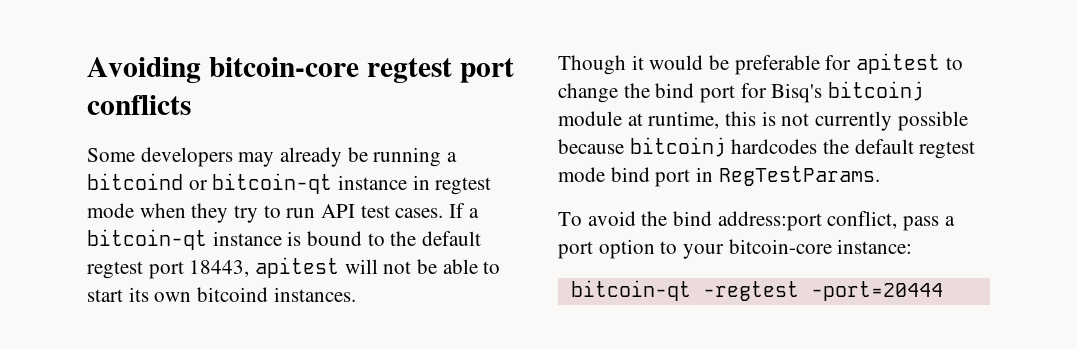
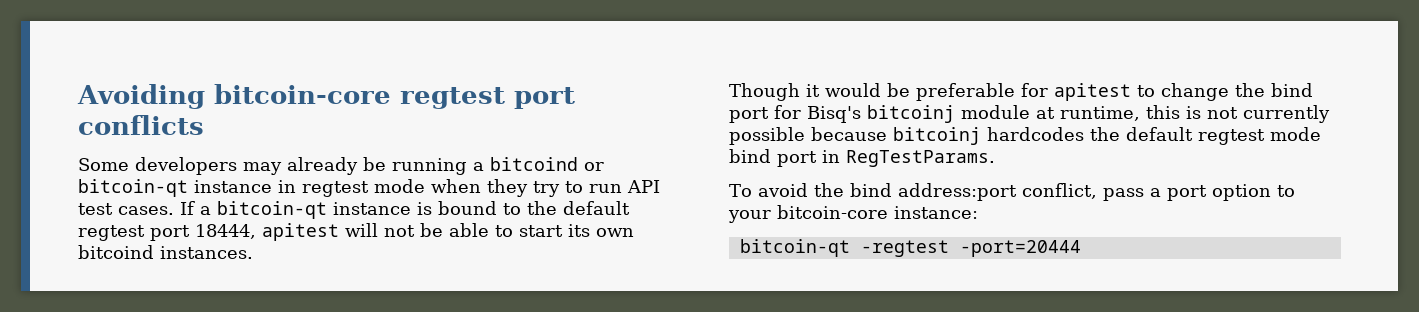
[189,260,250,277] 18443, -> [195,224,256,239] 18444,

